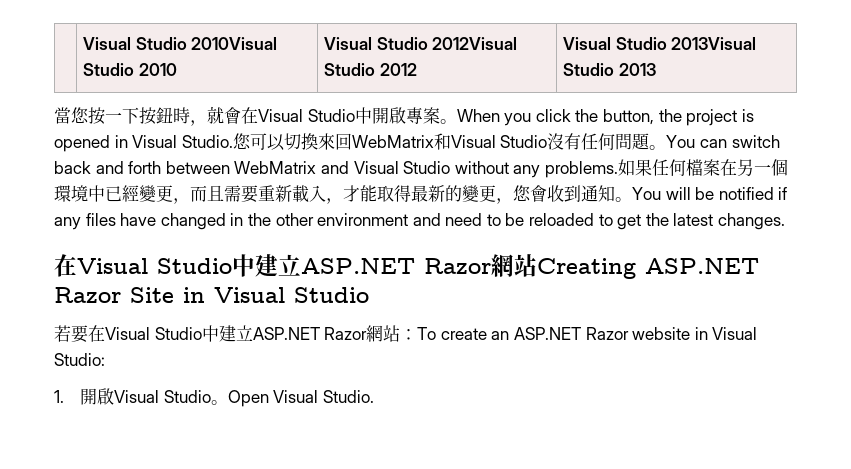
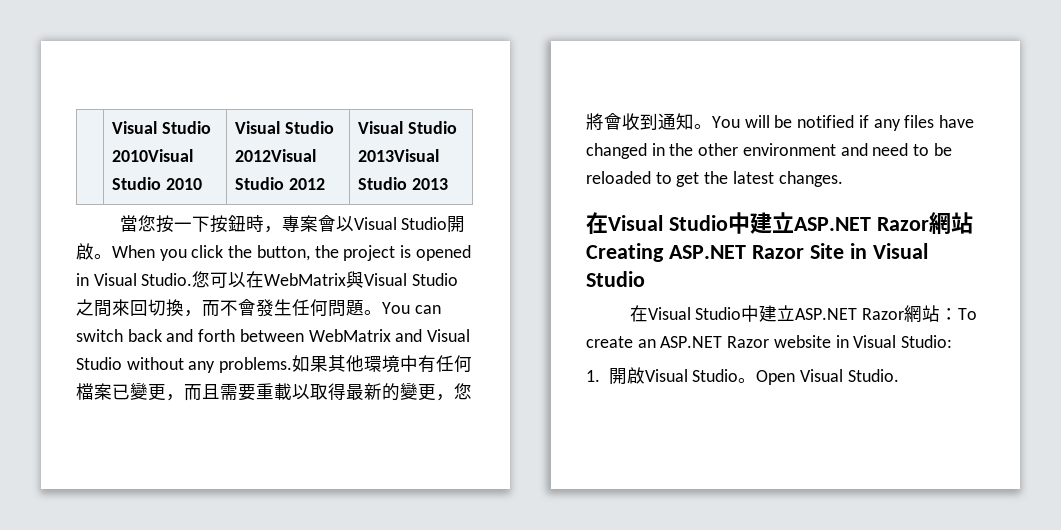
[207,106,440,124] 就會在Visual Studio中開啟專案 -> [281,215,466,233] [76,243,94,260] 專案會以Visual Studio開啟
[283,133,582,150] 切換來回WebMatrix和Visual Studio沒有 -> [246,271,459,288] [76,299,292,317] 在WebMatrix與Visual Studio之間來回切換，而不會發生
[651,159,788,176] [54,185,139,202] 任何檔案在另一個環境中已經 -> [328,355,473,373] [76,383,130,400] 其他環境中有任何檔案已
[275,185,377,204] 新載入，才能 -> [274,383,310,400] 載以
(531, 193) none -> [586,113,604,130] 將
[54,325,88,343] 若要 -> (645, 279) none

